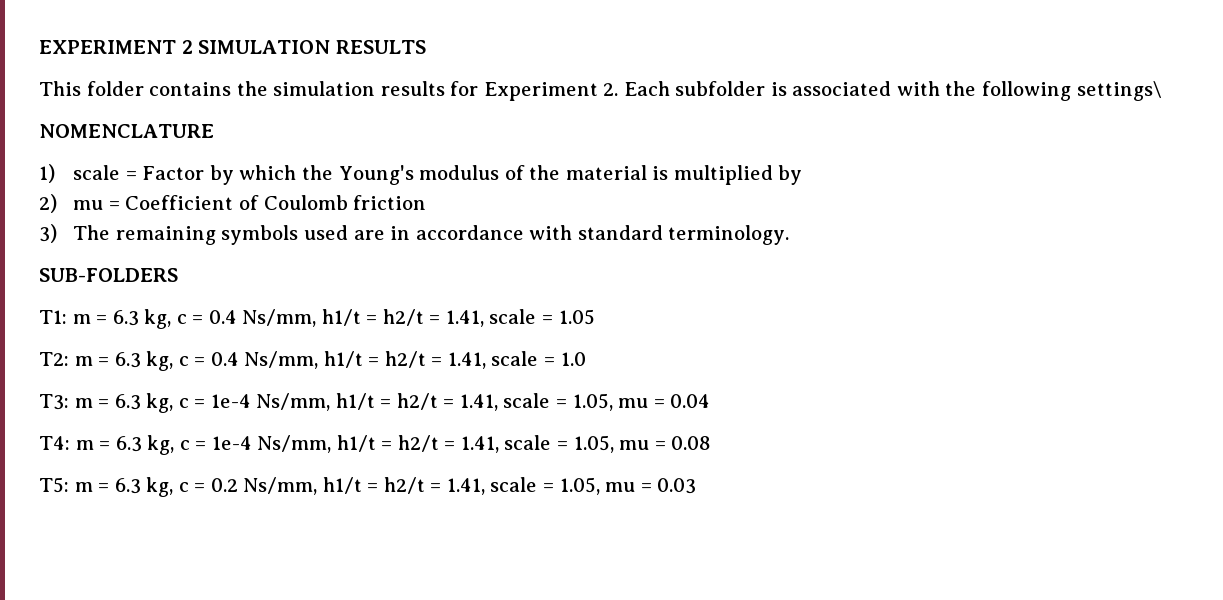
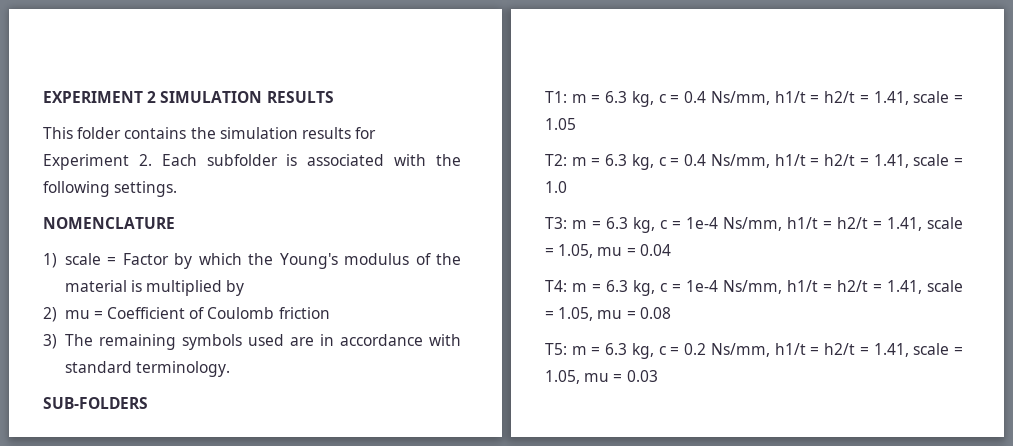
[1076,81,1161,101] settings\ -> [114,181,178,197] settings.

